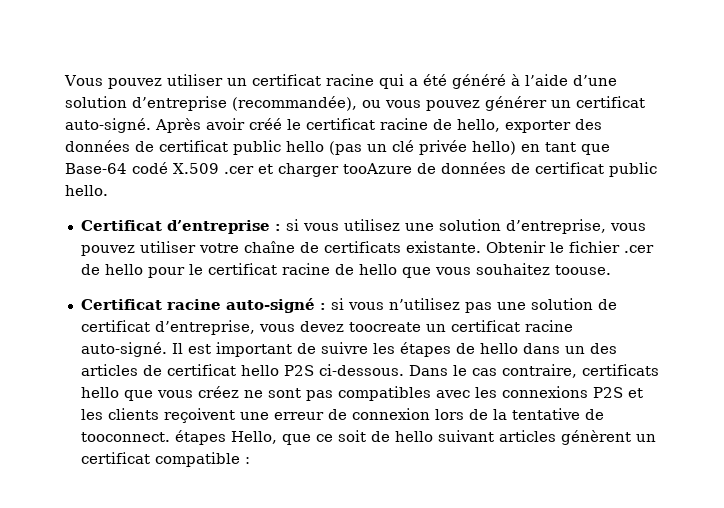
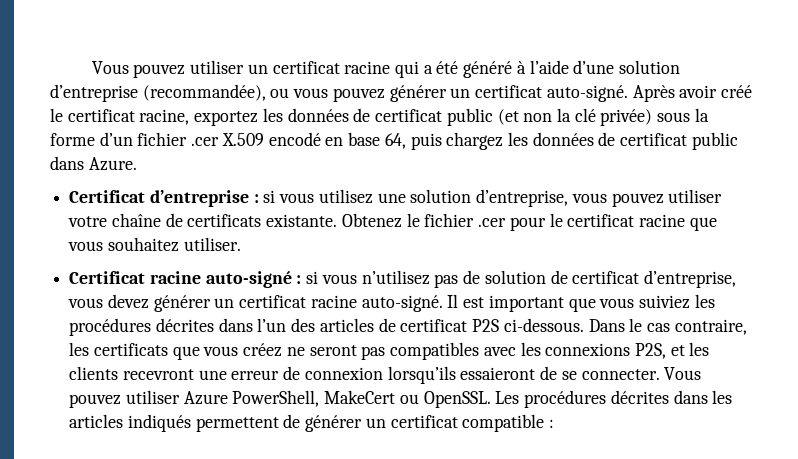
[380,118,602,133] [65,140,610,155] [65,162,657,177] [65,185,108,196] racine de hello, exporter des données de certificat public hello (pas un clé privée hello) en tant que Base-64 codé X.509 .cer et charger tooAzure de données de certificat public hello. -> [139,108,709,126] [50,132,738,150] [50,156,137,171] racine, exportez les données de certificat public (et non la clé privée) sous la forme d’un fichier .cer X.509 encodé en base 64, puis chargez les données de certificat public dans Azure.
[485,241,546,253] Obtenir -> [341,213,402,228] Obtenez
[80,264,143,275] de hello -> (507, 222) none
[334,264,397,275] de hello -> (685, 220) none
[554,265,611,275] toouse. -> [183,237,241,251] utiliser.
[496,302,526,310] une -> [463,270,481,284] de
[348,322,421,332] toocreate -> [153,295,211,312] générer
[296,342,585,357] de suivre les étapes de hello dans un -> [568,294,715,312] [69,318,287,336] que vous suiviez les procédures décrites dans l’un
[240,365,279,376] hello -> (468, 325) none
[581,364,659,376] [80,387,119,398] certificats hello -> [69,342,168,356] les certificats
[267,388,301,398] sont -> [309,345,357,356] seront
[592,387,623,398] P2S -> [634,343,666,359] P2S,
[163,408,235,423] reçoivent -> [122,369,194,380] recevront
[434,408,604,420] [80,430,631,445] lors de la tentative de tooconnect. étapes Hello, que ce soit de hello suivant articles génèrent -> [387,366,702,384] [69,390,733,408] [69,414,363,432] lorsqu’ils essaieront de se connecter. Vous pouvez utiliser Azure PowerShell, MakeCert ou OpenSSL. Les procédures décrites dans les articles indiqués permettent de générer

